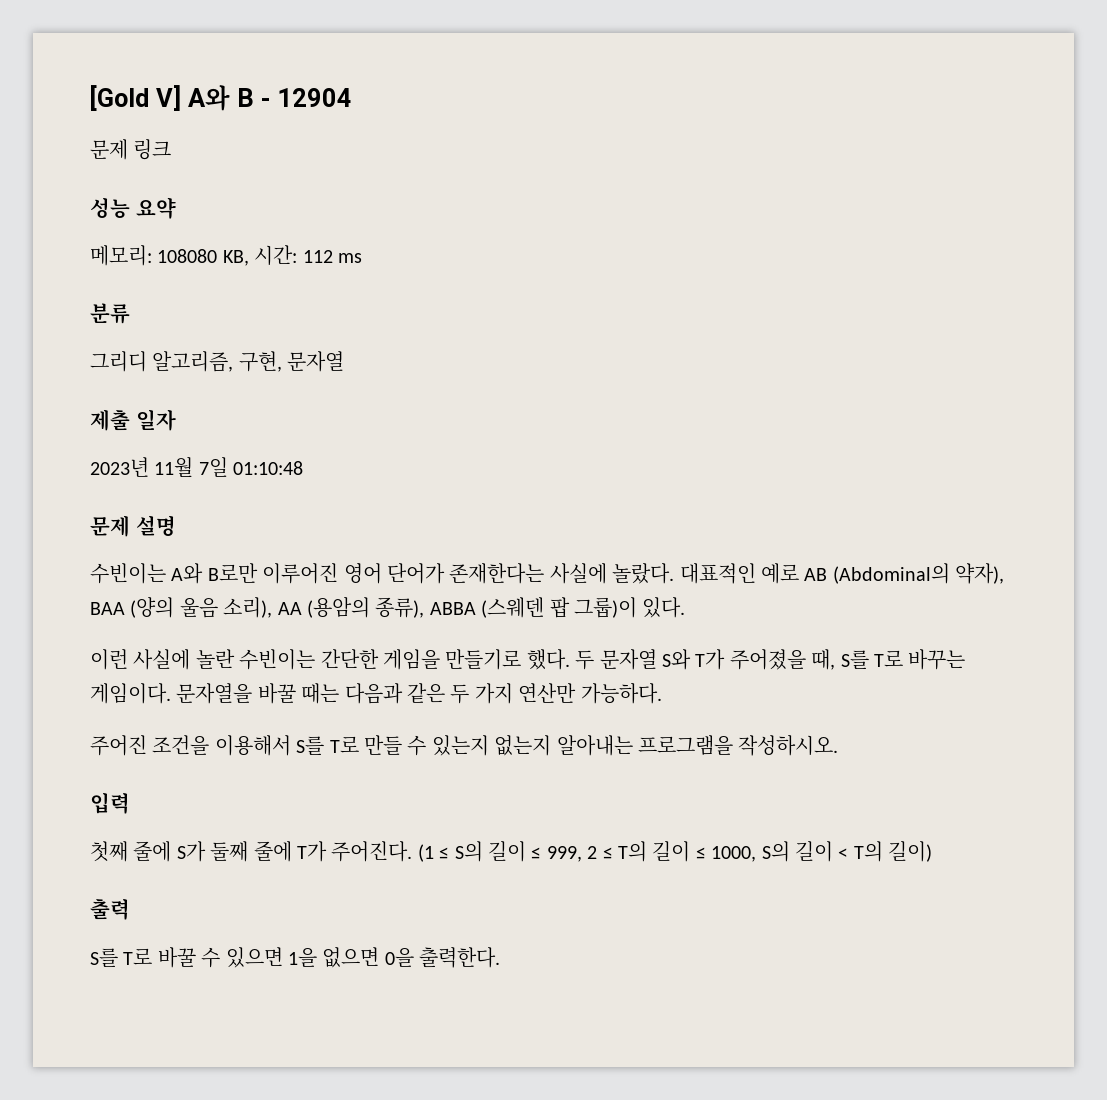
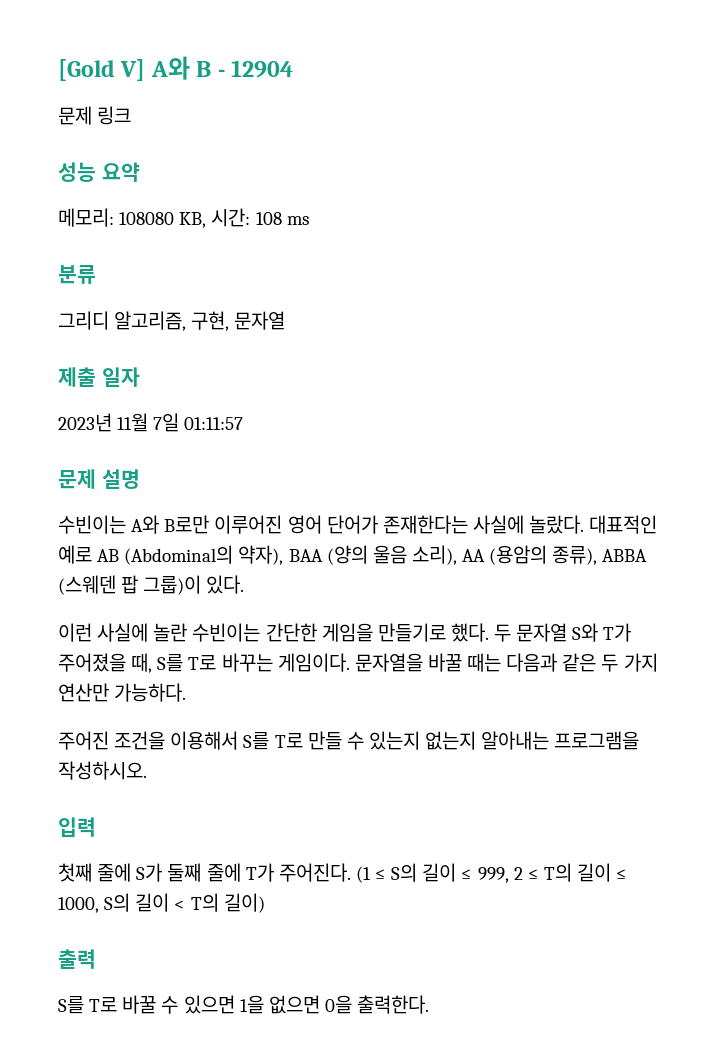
[302,250,333,263] 112 -> [255,212,282,225] 108
[233,461,304,475] 01:10:48 -> [184,417,244,430] 01:11:57

